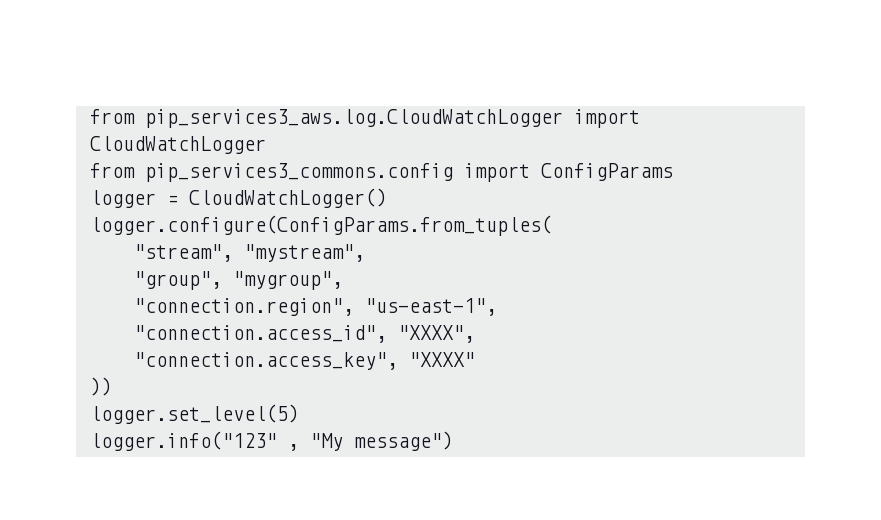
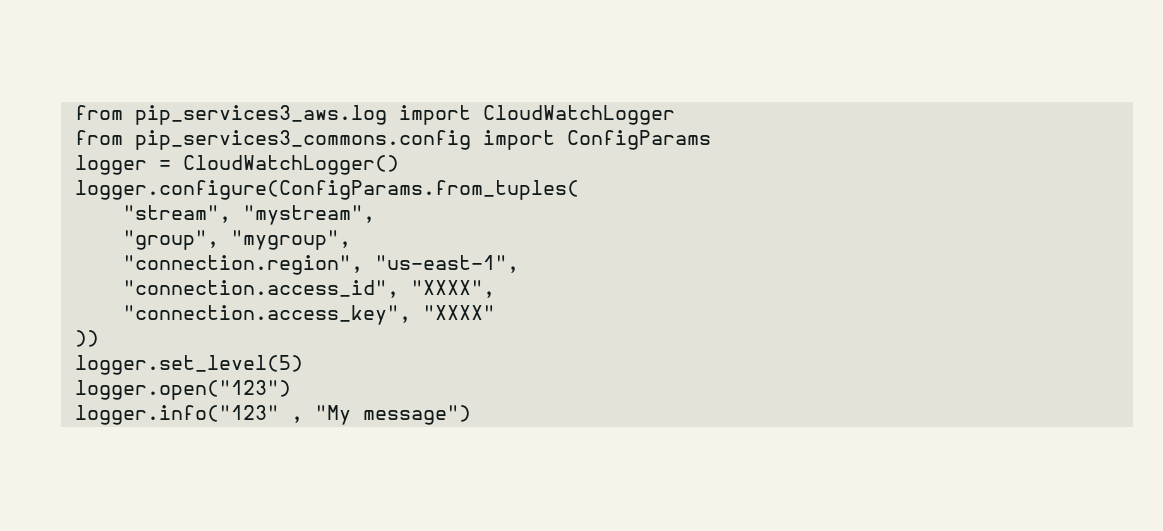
[89,109,563,128] from pip_services3_aws.log.CloudWatchLogger -> [74,105,387,125] from pip_services3_aws.log
(299, 414) none -> [74,380,291,400] // logger.open("123")

